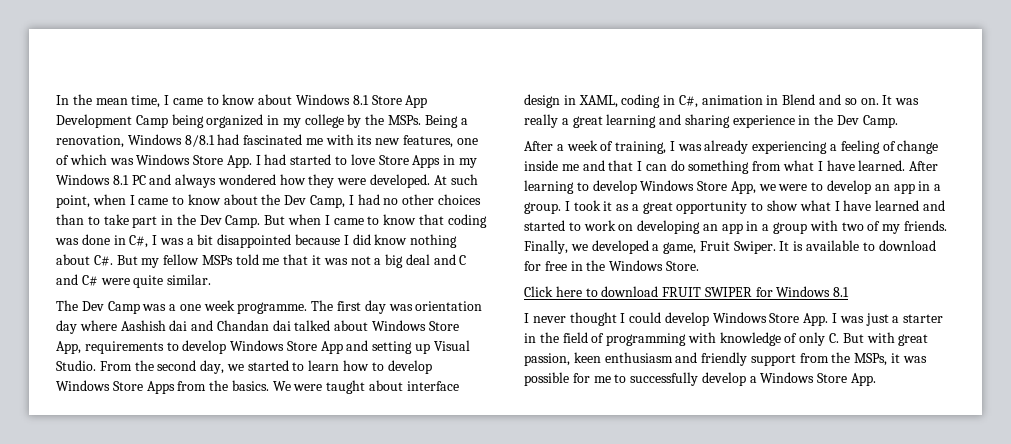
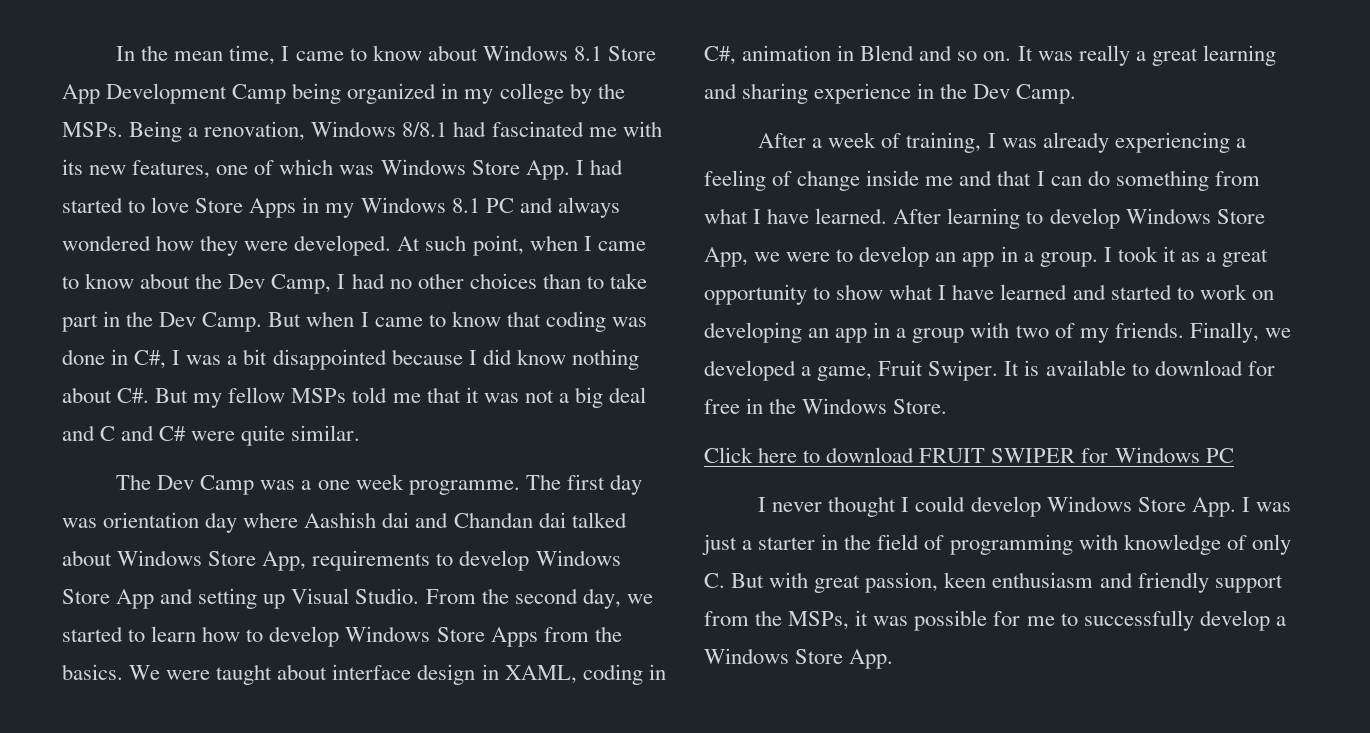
[833,287,850,297] 8.1 -> [1205,448,1234,463] PC

